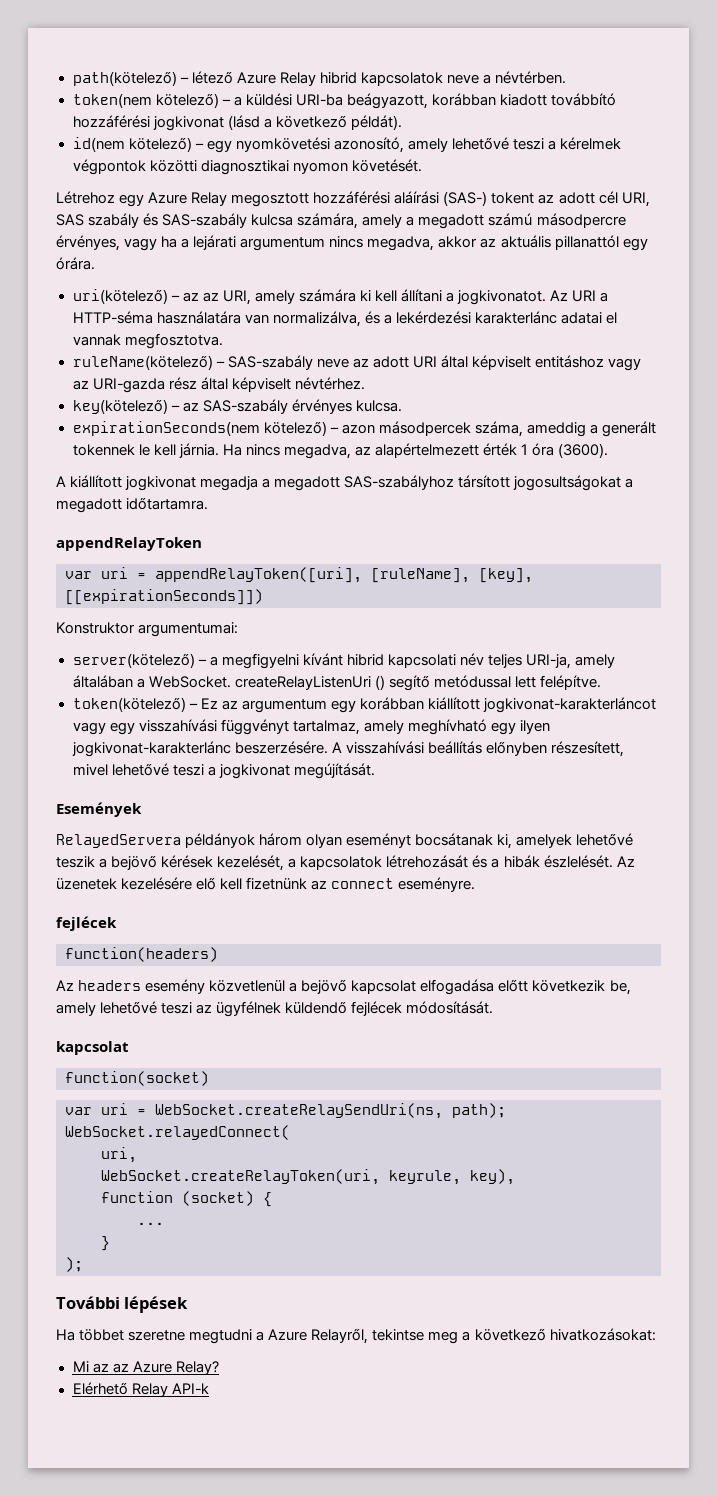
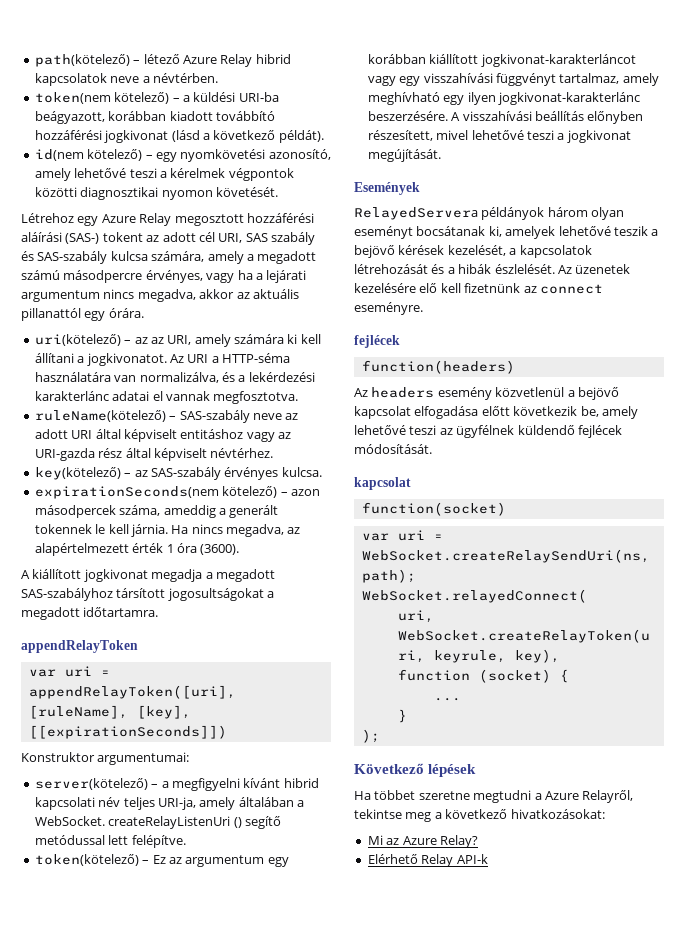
[56,1296,120,1309] További -> [354,763,424,774] Következő
[112,1363,129,1373] az -> (400, 841) none

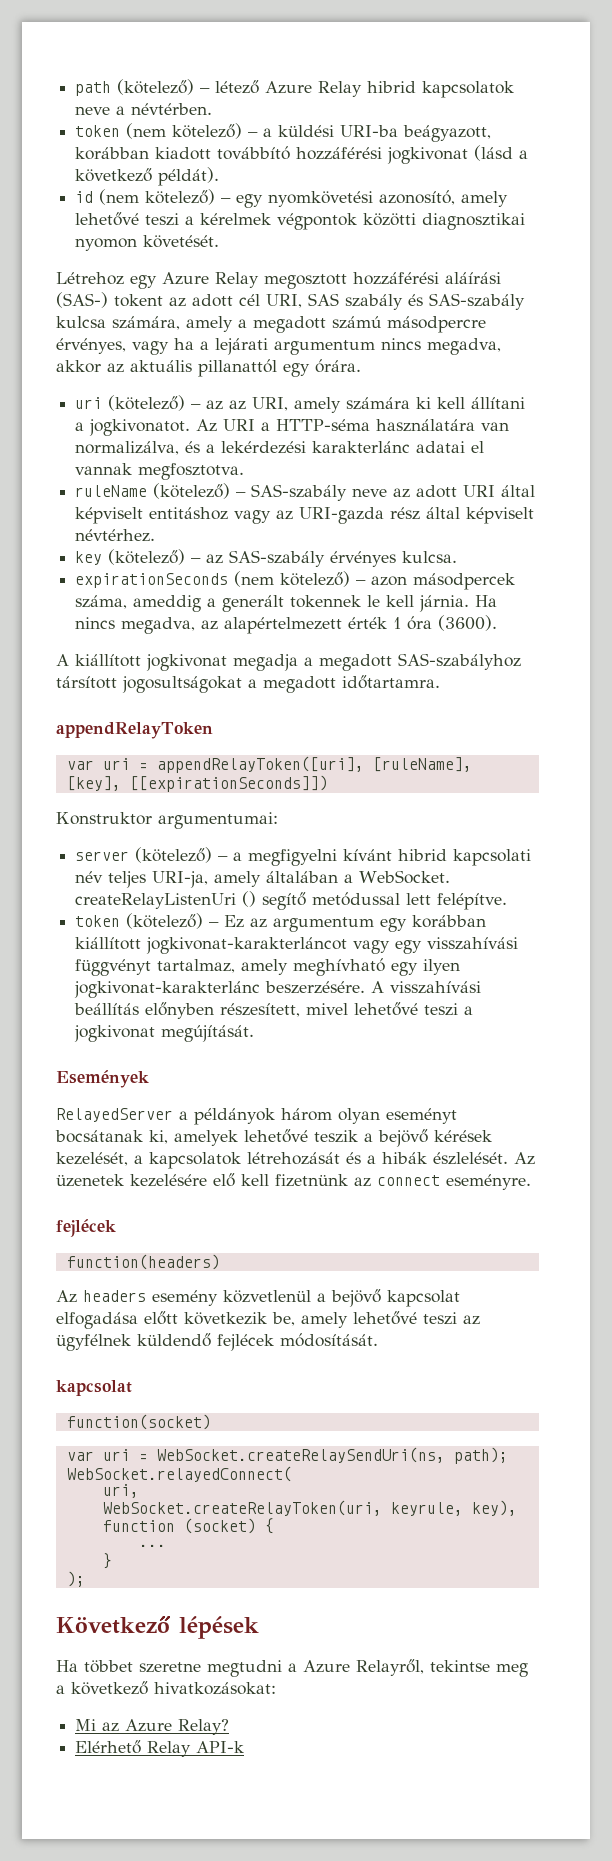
[34,54,130,67] path(kötelező) -> [75,79,195,96] path (kötelező)
[34,92,111,104] token(nem -> [75,123,167,139] token (nem
[34,149,84,161] id(nem -> [75,189,140,205] id (nem
[34,334,121,346] uri(kötelező) -> [75,395,186,411] uri (kötelező)
[34,410,166,422] ruleName(kötelező) -> [75,483,231,499] ruleName (kötelező)
[34,467,121,480] key(kötelező) -> [75,549,186,565] key (kötelező)
[34,486,219,499] expirationSeconds(nem -> [75,571,275,588] expirationSeconds (nem
[34,778,148,790] server(kötelező) -> [75,847,213,863] server (kötelező)
[34,854,139,866] token(kötelező) -> [75,913,204,929] token (kötelező)
[354,207,478,220] RelayedServera -> [56,1108,188,1122] RelayedServer a

